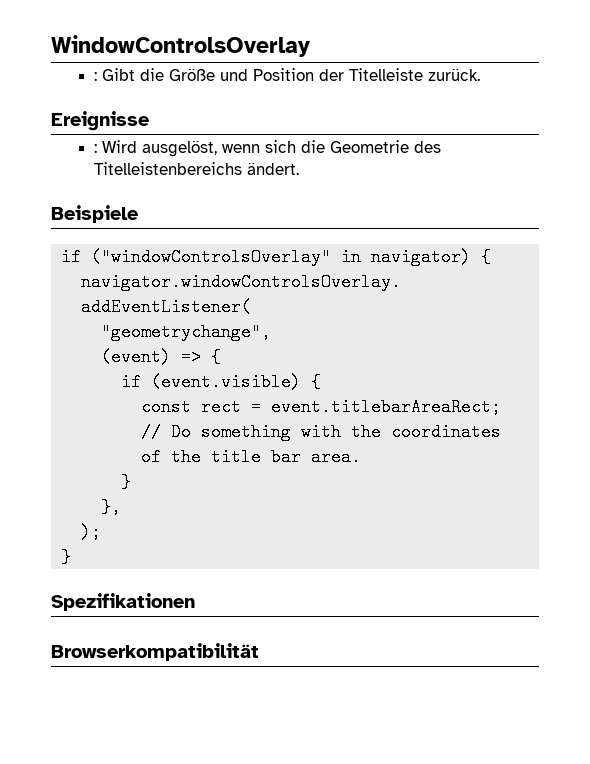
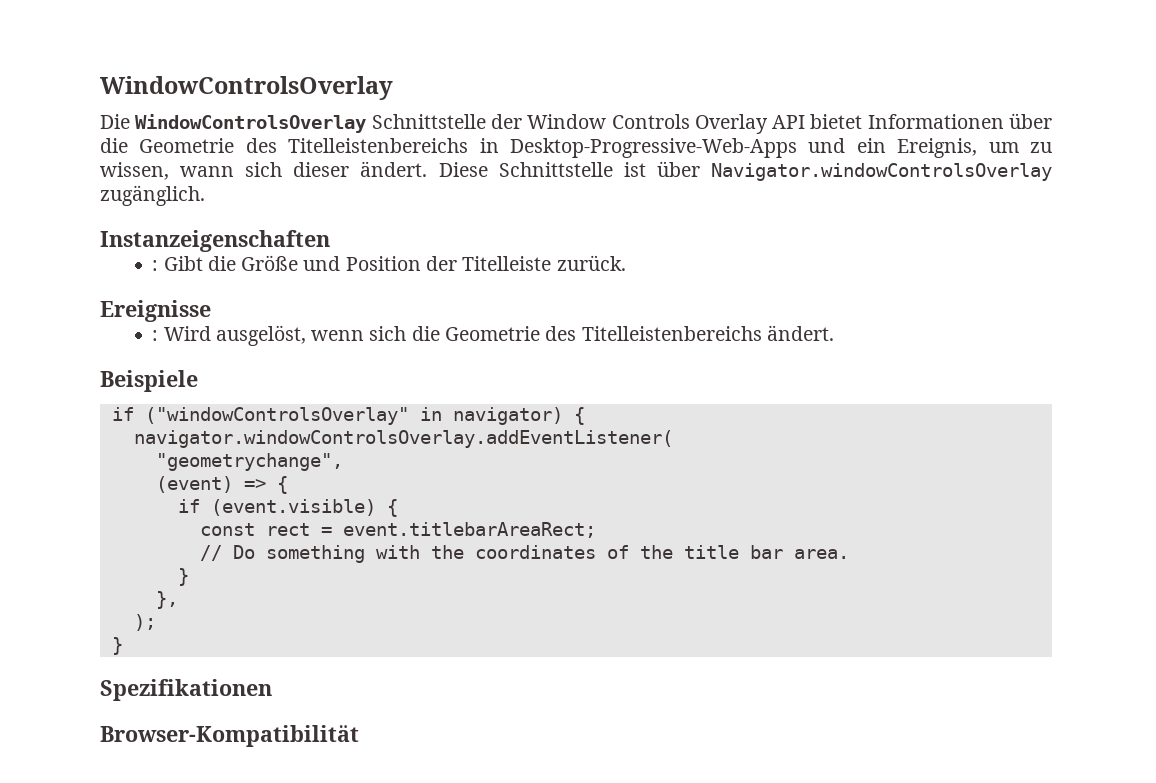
[51,35,310,57] WindowControlsOverlay -> [100,76,393,100] [100,113,1052,134] [100,138,1052,158] [100,161,1052,181] [100,185,205,206] [100,230,330,252] WindowControlsOverlay // Die WindowControlsOverlay Schnittstelle der Window Controls Overlay API bietet Informationen über die Geometrie des Titelleistenbereichs in Desktop-Progressive-Web-Apps und ein Ereignis, um zu wissen, wann sich dieser ändert. Diese Schnittstelle ist über Navigator.windowControlsOverlay zugänglich. // Instanzeigenschaften
[51,643,259,661] Browserkompatibilität -> [100,725,359,747] Browser-Kompatibilität

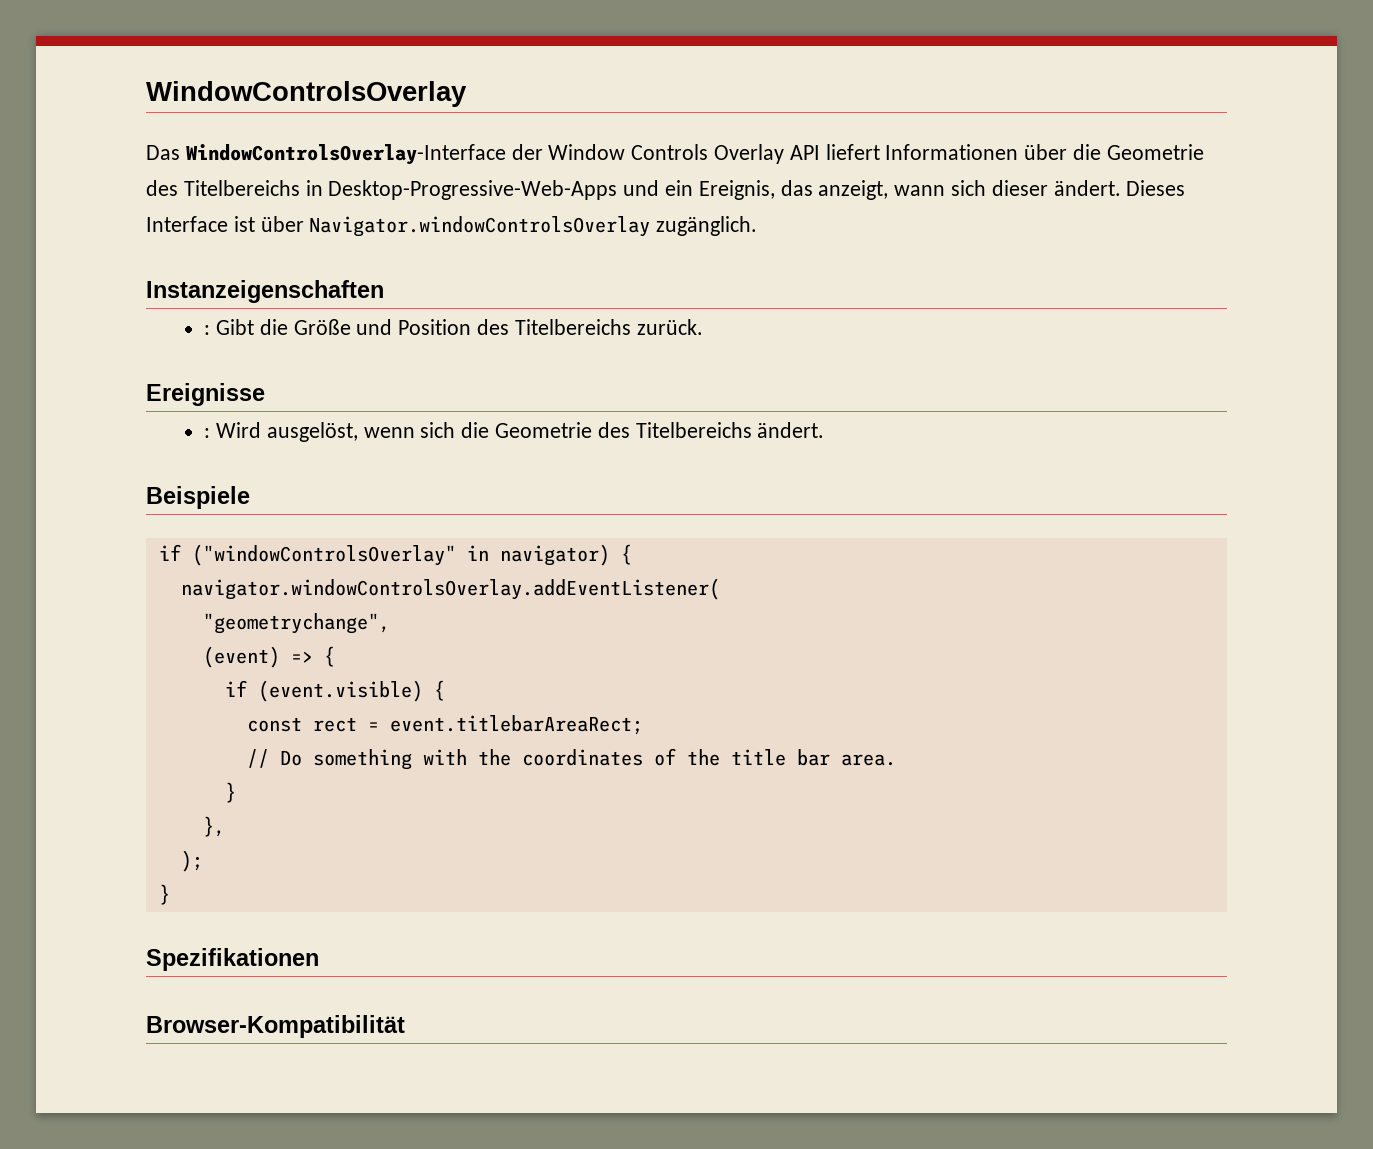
[100,114,486,133] Die WindowControlsOverlay Schnittstelle -> [146,144,506,165] Das WindowControlsOverlay-Interface
[810,114,863,129] bietet -> [825,144,880,160] liefert
[288,138,469,153] Titelleistenbereichs -> [183,180,300,196] Titelbereichs
[988,142,1052,153] [100,162,169,180] um zu wissen, -> [780,180,889,200] das anzeigt,
[438,162,613,177] Diese Schnittstelle -> [1126,180,1186,196] [146,216,228,232] Dieses Interface
[426,256,552,271] der Titelleiste -> [476,319,631,335] des Titelbereichs
[581,326,762,341] Titelleistenbereichs -> [635,422,752,438] Titelbereichs

